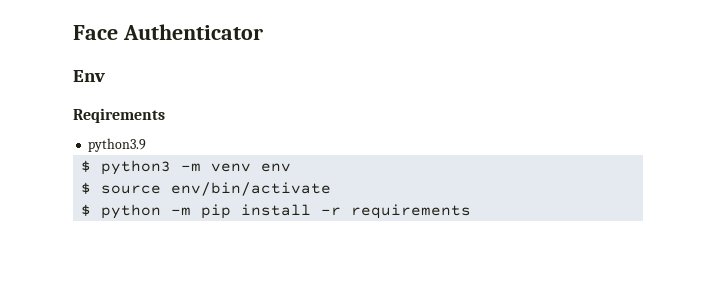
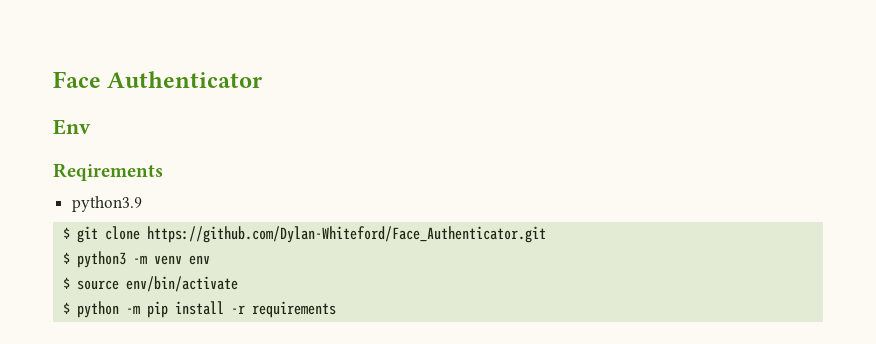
(147, 145) none -> [63,226,547,243] // $ git clone https://github.com/Dylan-Whiteford/Face_Authenticator.git

